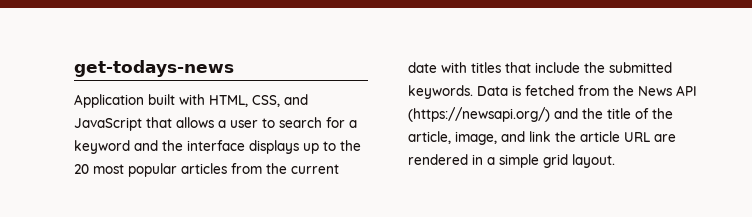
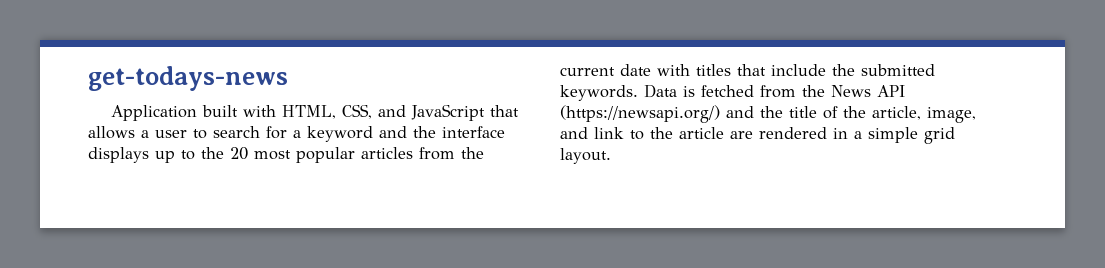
(551, 136) none -> [630,130,644,140] to
[624,132,650,142] URL -> (724, 133) none

